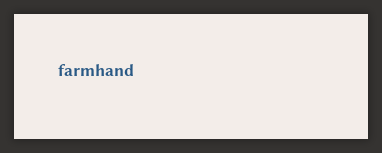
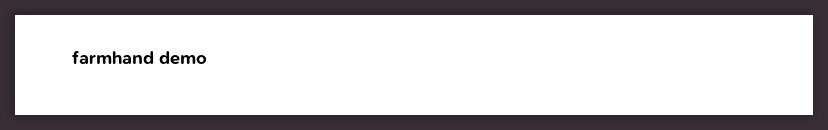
(134, 70) none -> [159,51,207,65] demo

